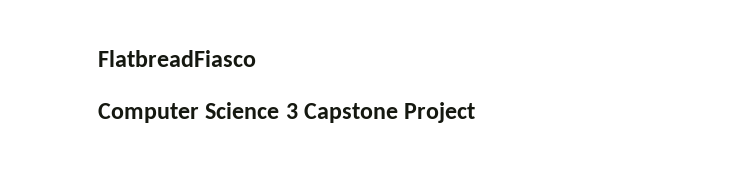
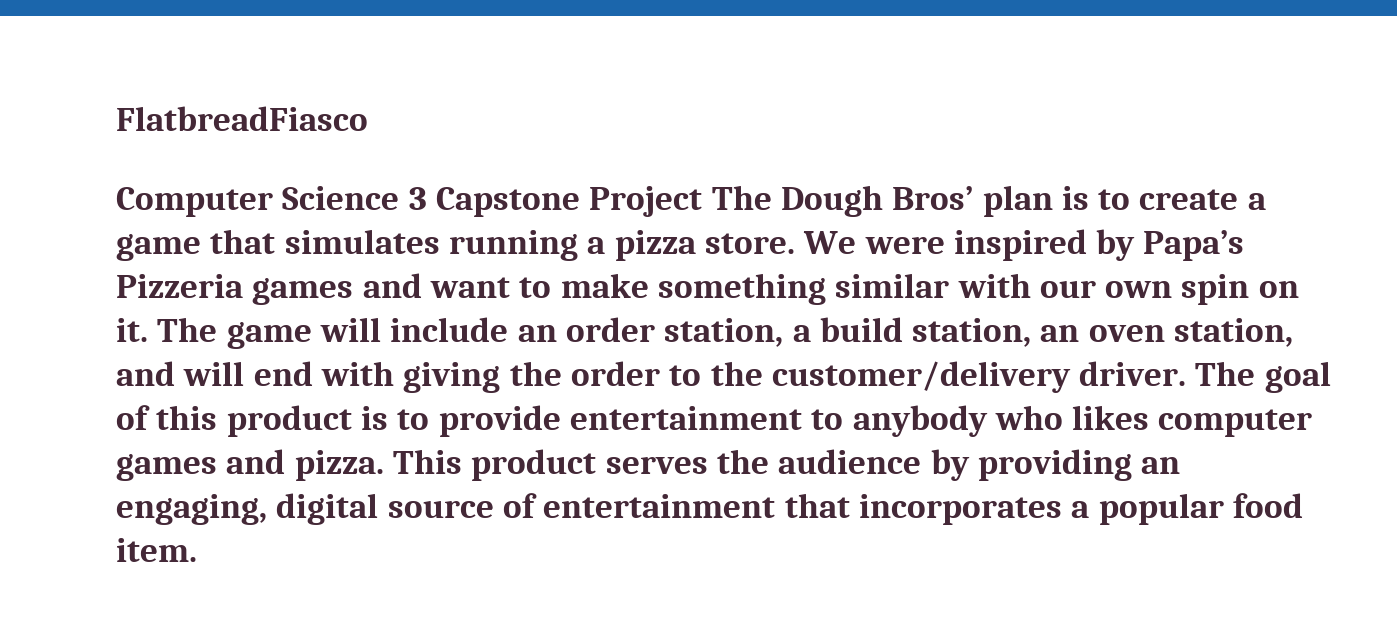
(476, 112) none -> [711,185,1266,217] [116,229,1245,261] [116,273,1299,305] [116,317,1294,349] [116,361,1331,393] [116,405,1313,437] [116,449,1181,481] [116,493,1303,525] [116,538,197,562] The Dough Bros’ plan is to create a game that simulates running a pizza store. We were inspired by Papa’s Pizzeria games and want to make something similar with our own spin on it. The game will include an order station, a build station, an oven station, and will end with giving the order to the customer/delivery driver. The goal of this product is to provide entertainment to anybody who likes computer games and pizza. This product serves the audience by providing an engaging, digital source of entertainment that incorporates a popular food item.

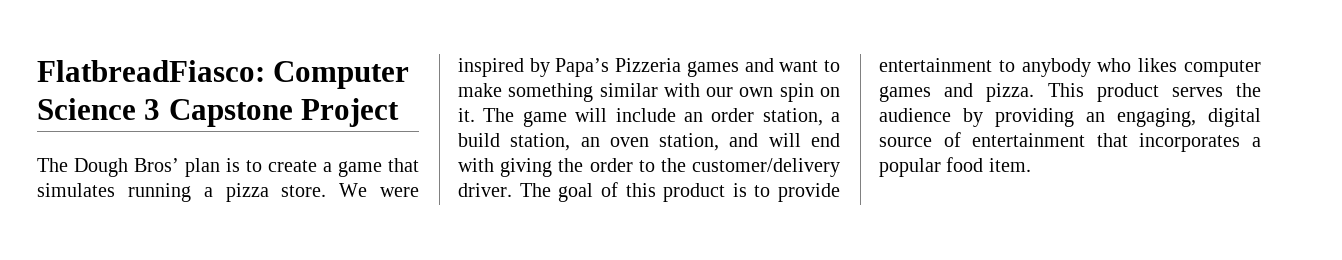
[116,106,368,131] FlatbreadFiasco // -> [37,60,265,82] FlatbreadFiasco:
(703, 201) none -> (400, 112) //

